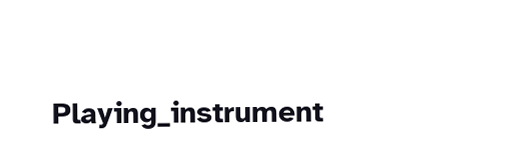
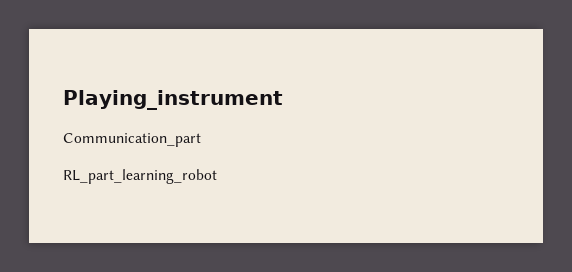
(324, 114) none -> [63,133,201,147] [63,169,217,184] // Communication_part // RL_part_learning_robot

